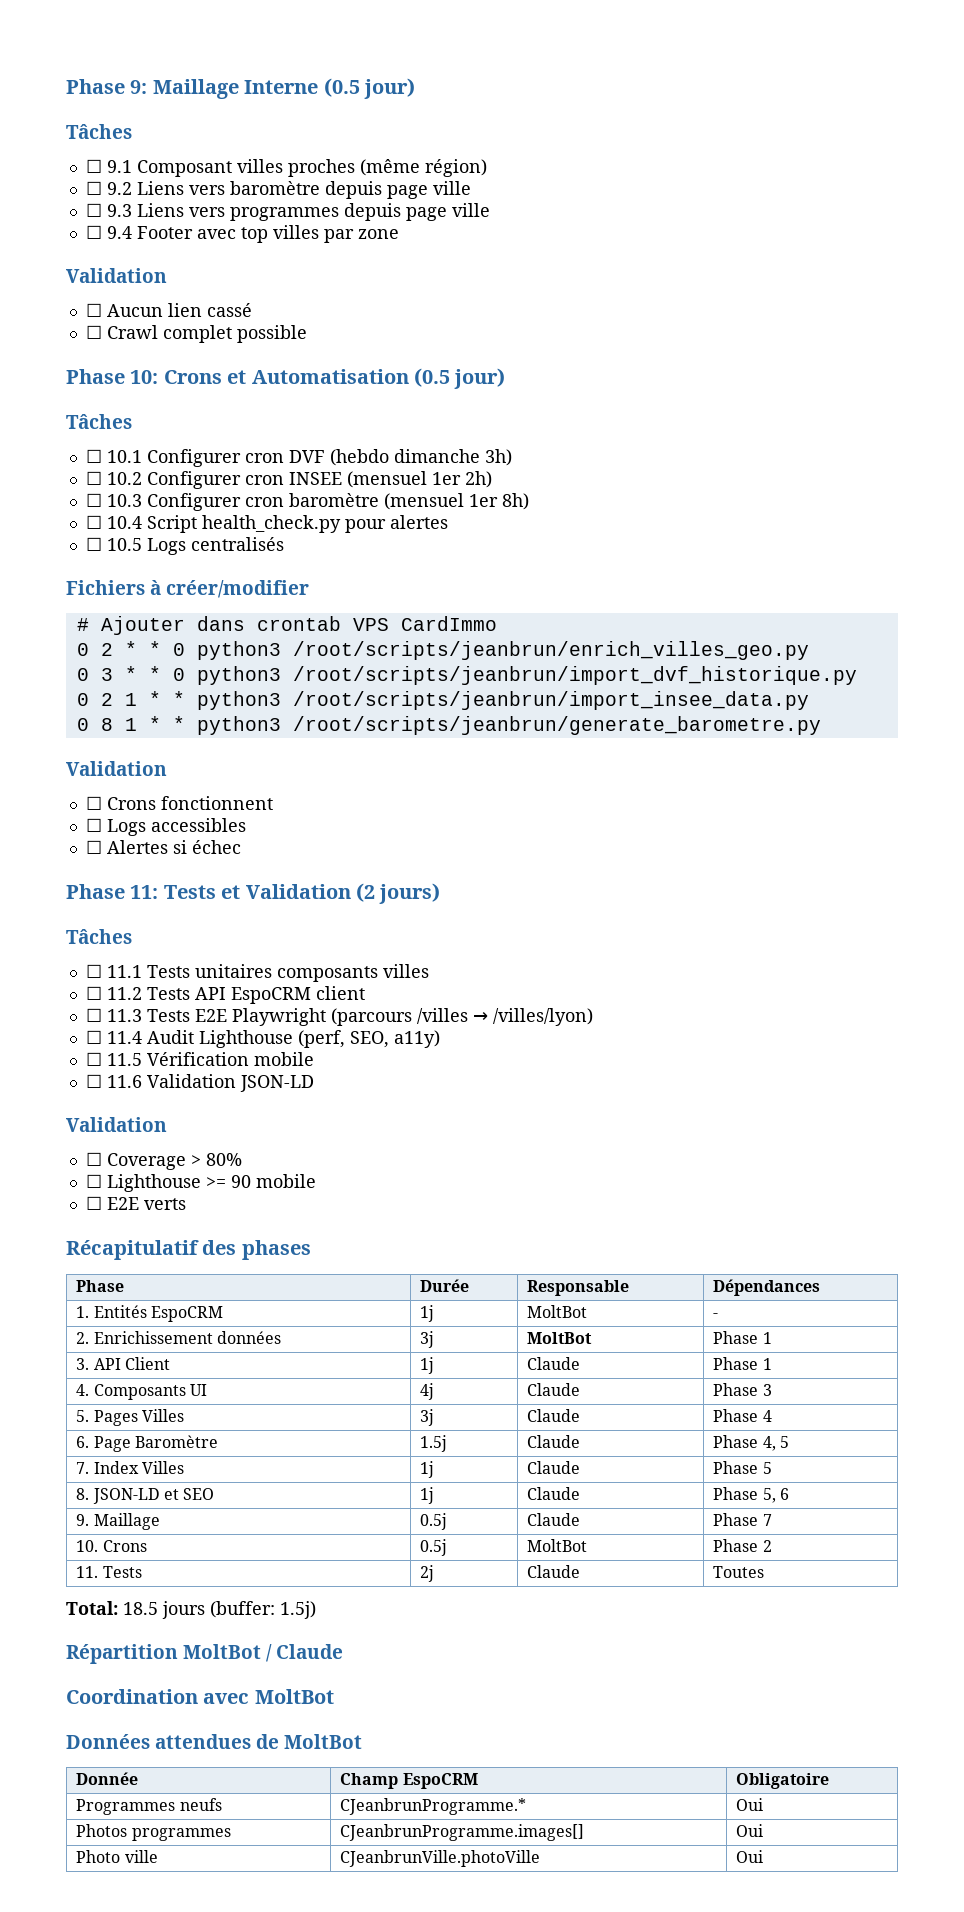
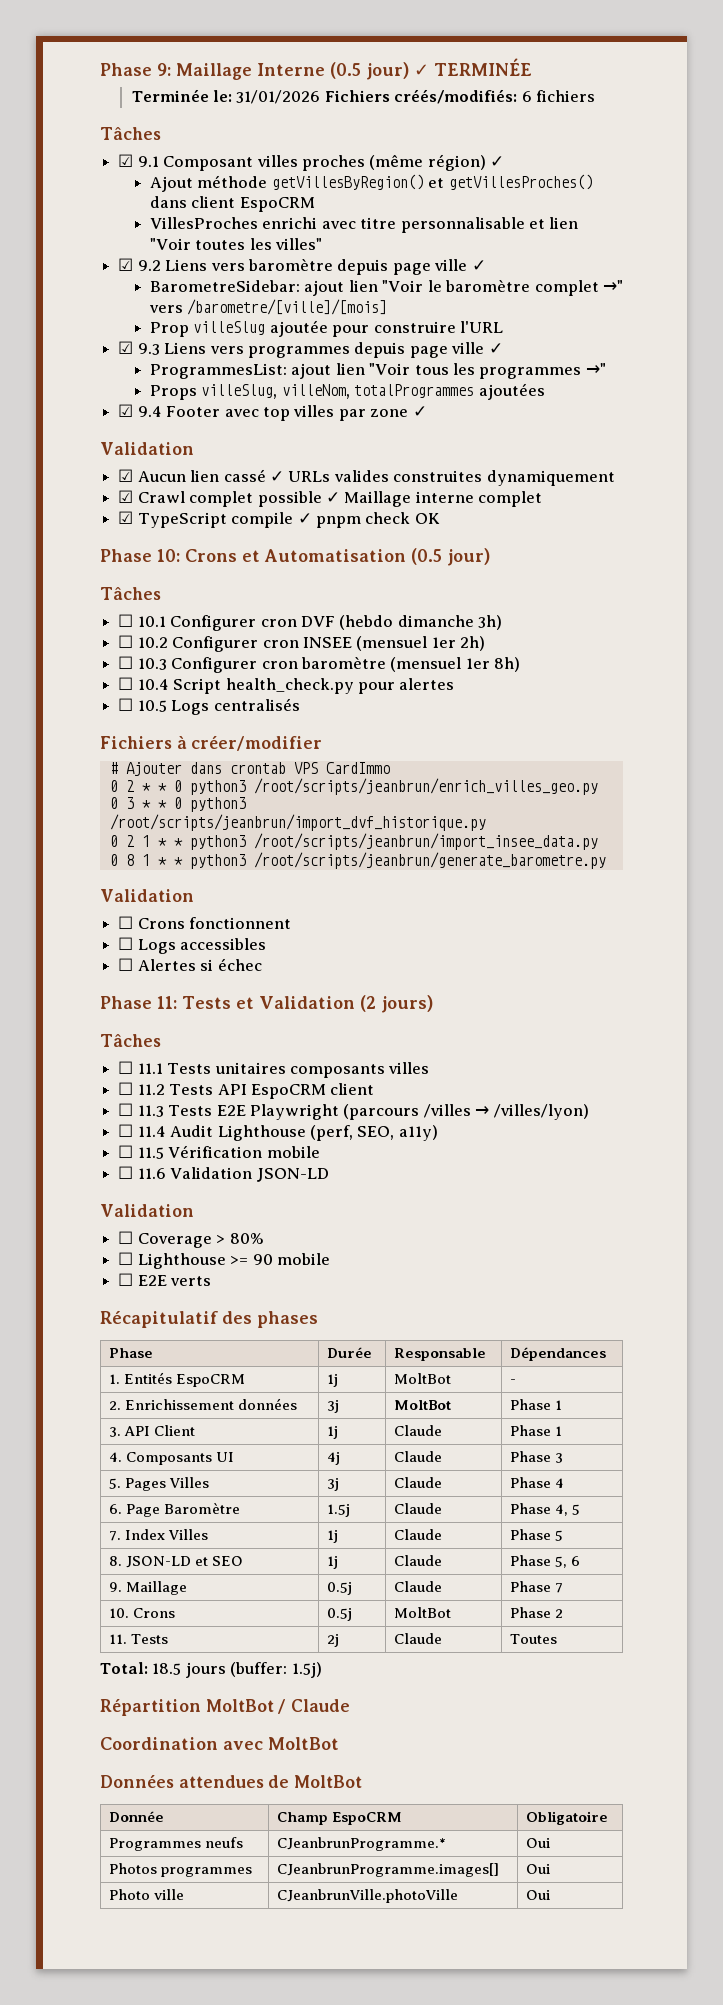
[66,124,132,139] [85,159,102,173] // Tâches // ☐ -> [414,58,532,76] [131,89,596,104] [100,127,161,140] [118,154,134,167] ✓ TERMINÉE // Terminée le: 31/01/2026 Fichiers créés/modifiés: 6 fichiers // Tâches // ☑
[85,181,102,195] // ☐ -> [490,156,505,167] [149,174,593,192] [149,196,315,212] [149,217,579,233] [149,238,323,250] [118,258,134,271] ✓ // Ajout méthode getVillesByRegion() et getVillesProches() dans client EspoCRM // VillesProches enrichi avec titre personnalisable et lien "Voir toutes les villes" // ☑
[85,203,102,217] // ☐ -> [471,260,486,271] [149,279,623,296] [148,299,388,315] [149,320,503,337] [118,341,134,354] ✓ // BarometreSidebar: ajout lien "Voir le baromètre complet →" vers /barometre/[ville]/[mois] // Prop villeSlug ajoutée pour construire l'URL // ☑
[85,225,102,239] // ☐ -> [488,343,503,354] [149,363,606,379] [149,383,545,400] [118,404,134,417] ✓ // ProgrammesList: ajout lien "Voir tous les programmes →" // Props villeSlug, villeNom, totalProgrammes ajoutées // ☑
[66,268,167,283] [85,303,102,317] // Validation // ☐ -> [412,406,427,417] [100,442,194,455] [118,469,134,482] ✓ // Validation // ☑
[85,325,307,343] // ☐ Crawl complet possible -> [269,470,615,486] [118,490,543,507] [118,511,440,528] ✓ URLs valides construites dynamiquement // ☑ Crawl complet possible ✓ Maillage interne complet // ☑ TypeScript compile ✓ pnpm check OK

